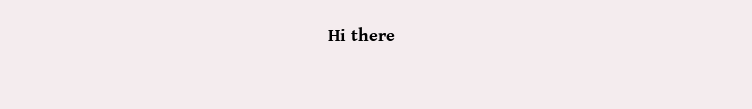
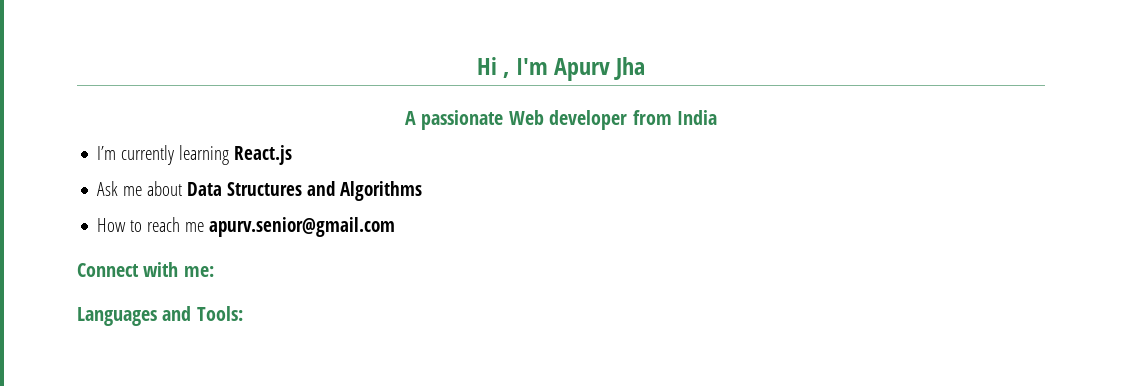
[350,27,395,41] there -> [503,57,646,81] [405,110,717,130] [97,145,293,165] [97,181,423,201] [97,217,396,237] [77,262,214,277] [77,306,243,326] , I'm Apurv Jha // A passionate Web developer from India // I’m currently learning React.js // Ask me about Data Structures and Algorithms // How to reach me apurv.senior@gmail.com // Connect with me: // Languages and Tools:

